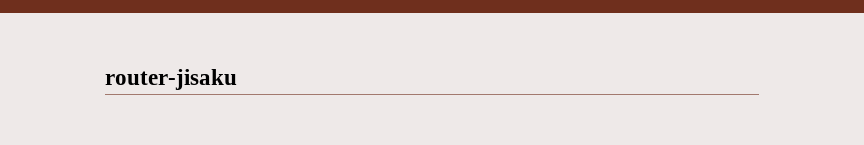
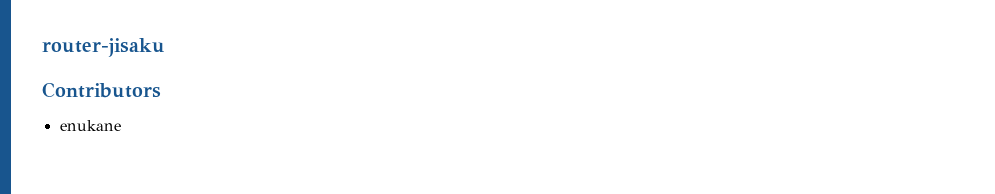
(237, 79) none -> [42,82,161,98] [59,120,121,131] // Contributors // enukane

